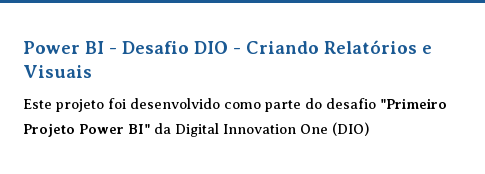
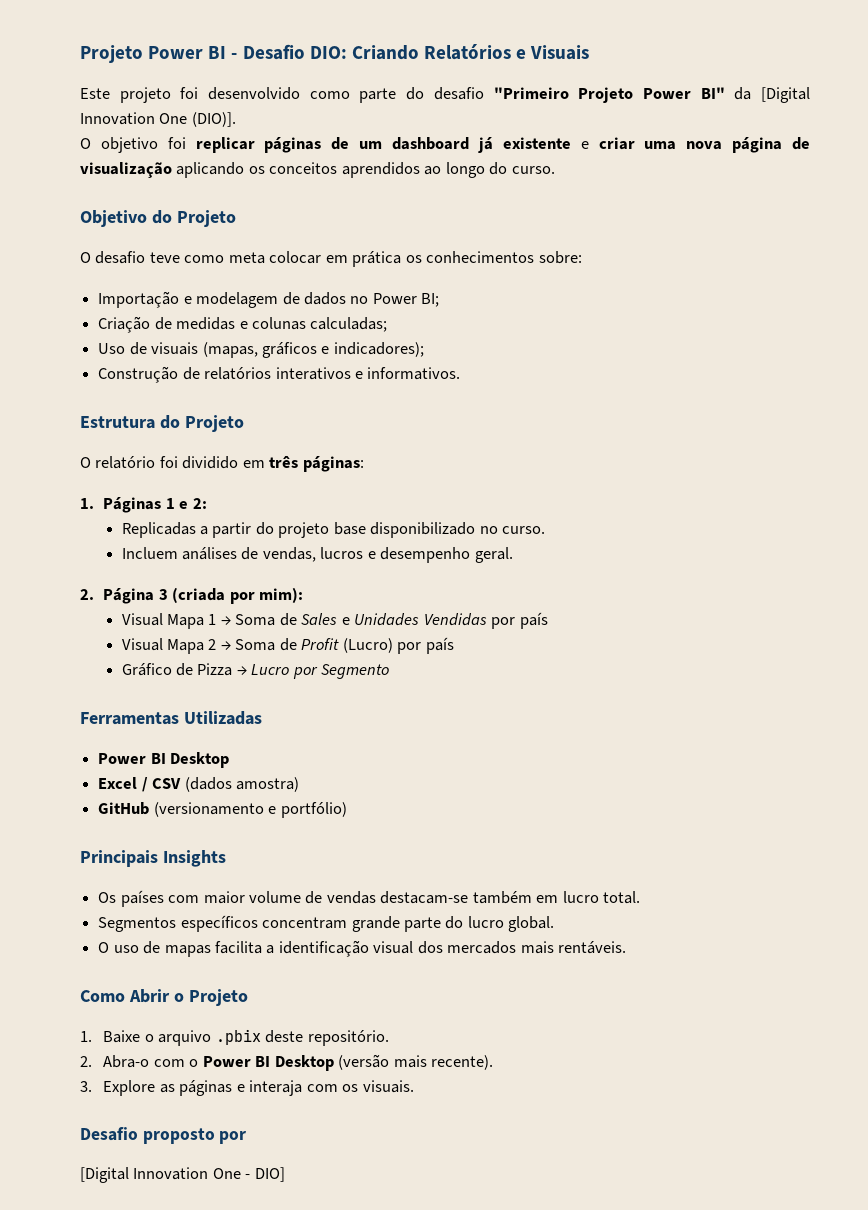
(23, 47) none -> [80,45,143,63] Projeto
[194,41,241,54] DIO - -> [309,46,347,59] DIO:
[175,122,369,137] Digital Innovation One (DIO) -> [761,87,811,103] [80,112,236,127] [80,137,811,153] [80,162,555,178] [80,210,236,227] [80,251,582,267] [98,291,440,308] [98,316,388,333] [98,342,424,358] [98,366,461,383] [80,415,244,432] [80,455,364,472] [80,497,207,513] [121,522,546,538] [121,547,513,563] [80,587,304,604] [121,612,548,629] [121,637,454,654] [121,663,390,679] [80,711,262,725] [98,752,230,768] [98,777,299,792] [98,802,347,818] [80,850,226,867] [98,890,641,907] [98,915,555,932] [98,940,627,957] [80,989,248,1006] [80,1029,389,1046] [80,1054,494,1071] [80,1080,414,1096] [80,1127,247,1144] [80,1167,285,1183] [Digital Innovation One (DIO)]. // O objetivo foi replicar páginas de um dashboard já existente e criar uma nova página de visualização aplicando os conceitos aprendidos ao longo do curso. // Objetivo do Projeto // O desafio teve como meta colocar em prática os conhecimentos sobre: // Importação e modelagem de dados no Power BI; // Criação de medidas e colunas calculadas; // Uso de visuais (mapas, gráficos e indicadores); // Construção de relatórios interativos e informativos. // Estrutura do Projeto // O relatório foi dividido em três páginas: // 1. Páginas 1 e 2: // Replicadas a partir do projeto base disponibilizado no curso. // Incluem análises de vendas, lucros e desempenho geral. // 2. Página 3 (criada por mim): // Visual Mapa 1 → Soma de Sales e Unidades Vendidas por país // Visual Mapa 2 → Soma de Profit (Lucro) por país // Gráfico de Pizza → Lucro por Segmento // Ferramentas Utilizadas // Power BI Desktop // Excel / CSV (dados amostra) // GitHub (versionamento e portfólio) // Principais Insights // Os países com maior volume de vendas destacam-se também em lucro total. // Segmentos específicos concentram grande parte do lucro global. // O uso de mapas facilita a identificação visual dos mercados mais rentáveis. // Como Abrir o Projeto // 1. Baixe o arquivo .pbix deste repositório. // 2. Abra-o com o Power BI Desktop (versão mais recente). // 3. Explore as páginas e interaja com os visuais. // Desafio proposto por // [Digital Innovation One - DIO]

